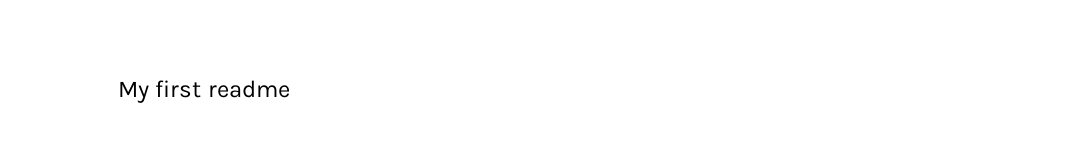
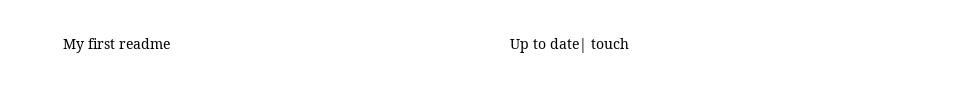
(290, 89) none -> [510,38,629,53] // Up to date| touch

